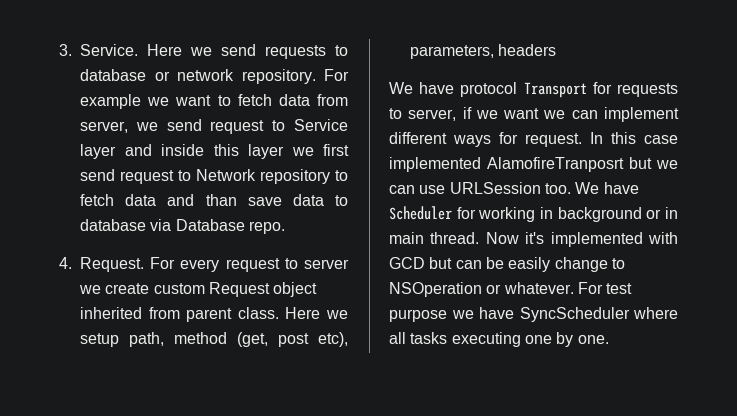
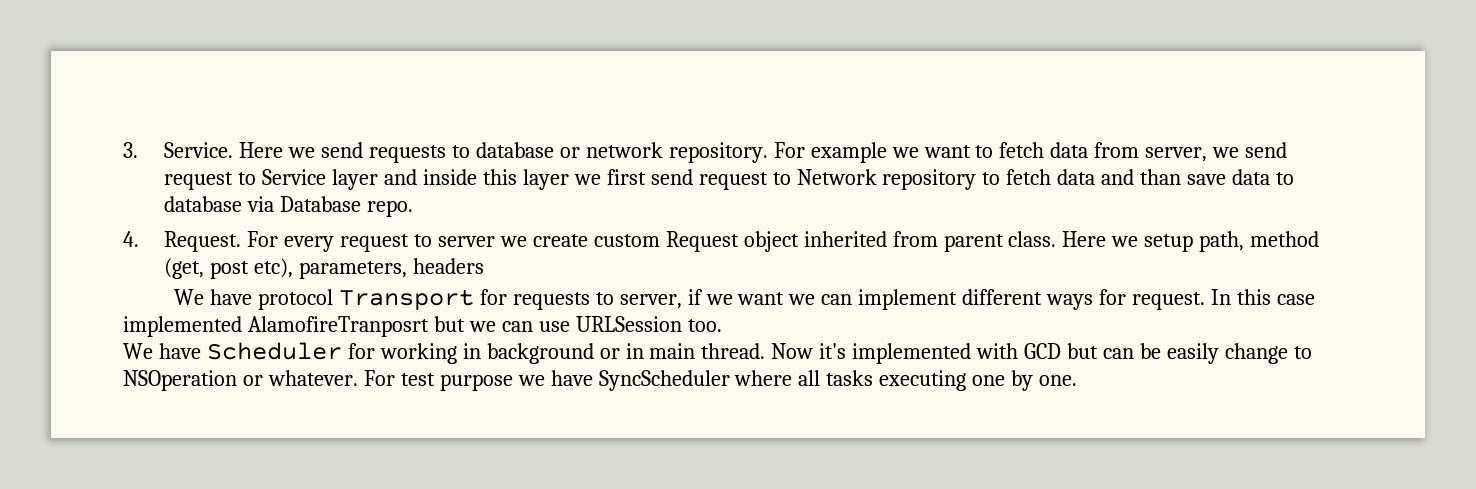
(571, 188) none -> (722, 325) //

